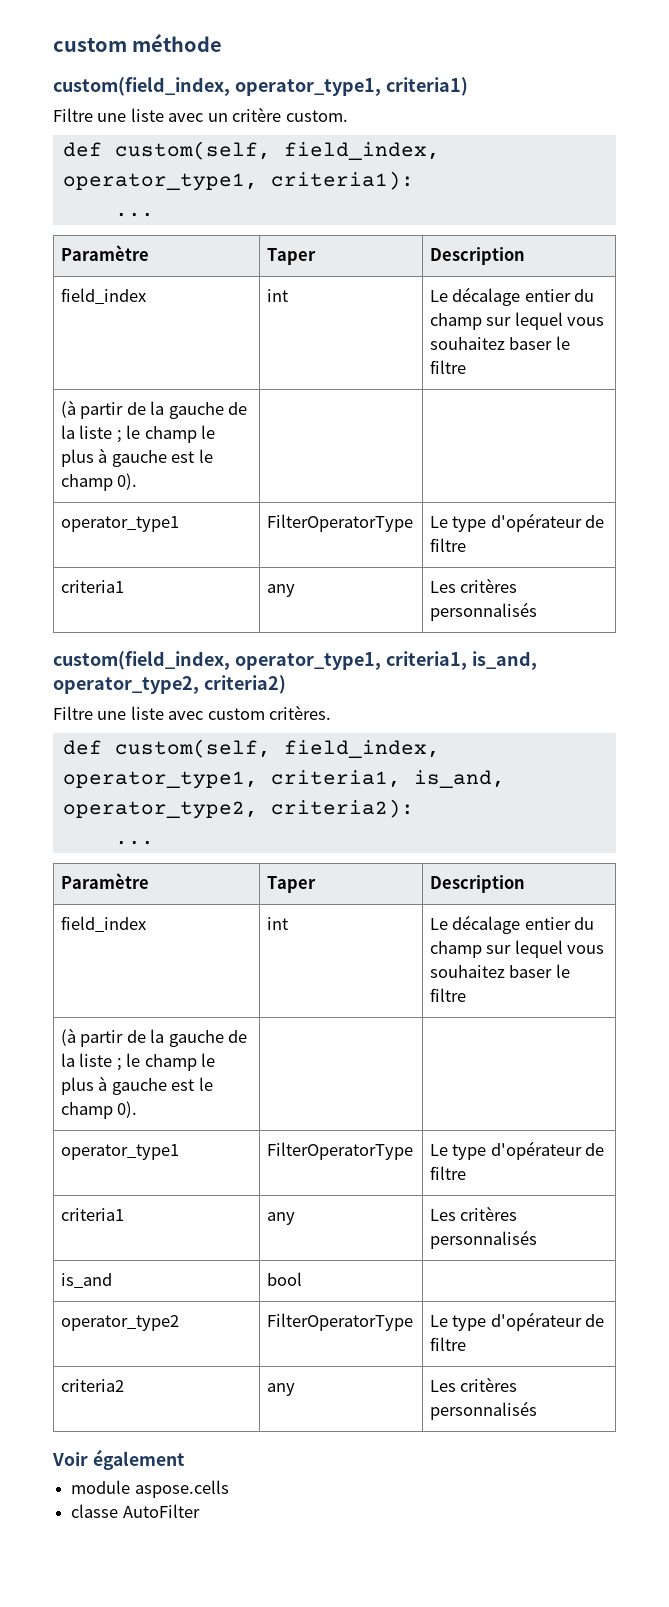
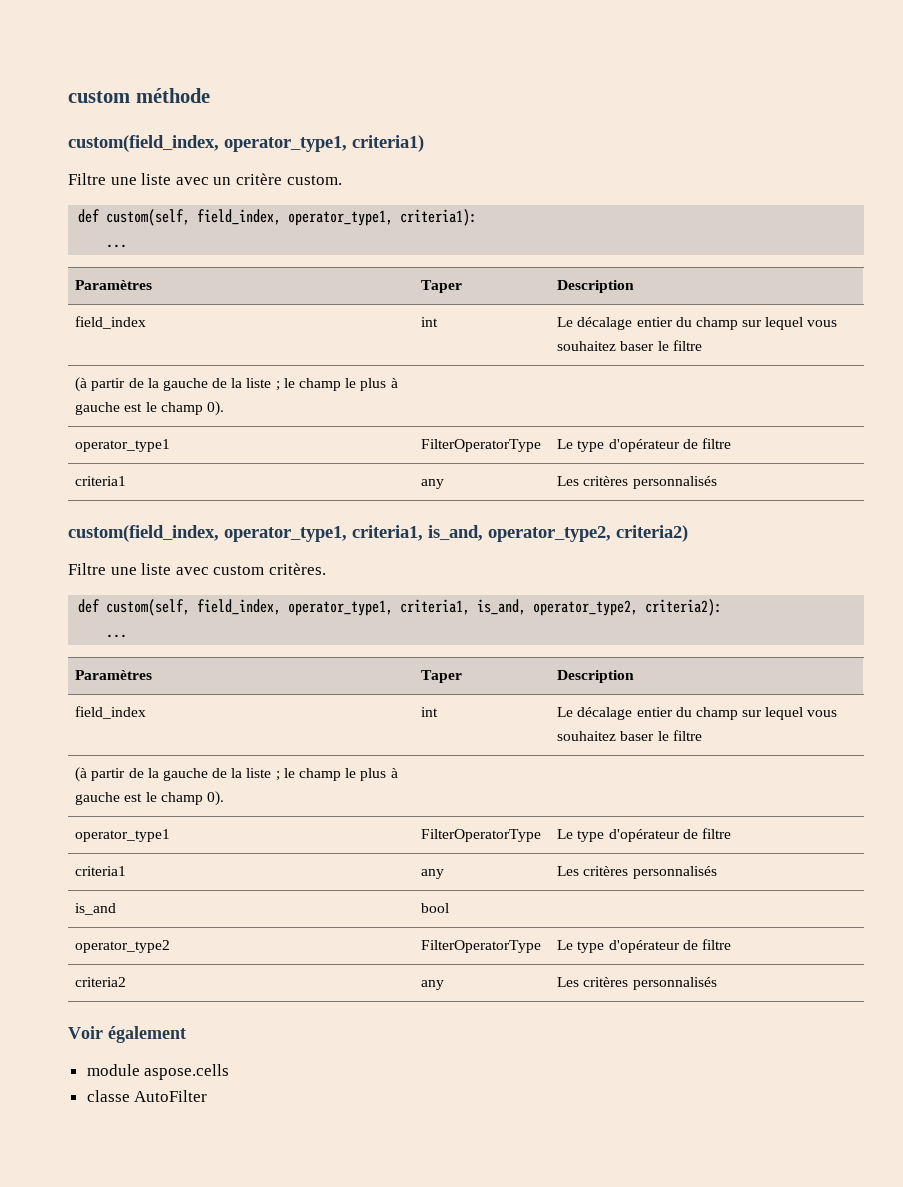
[61,245,150,261] Paramètre -> [75,280,153,290] Paramètres
[61,873,150,889] Paramètre -> [75,670,153,680] Paramètres

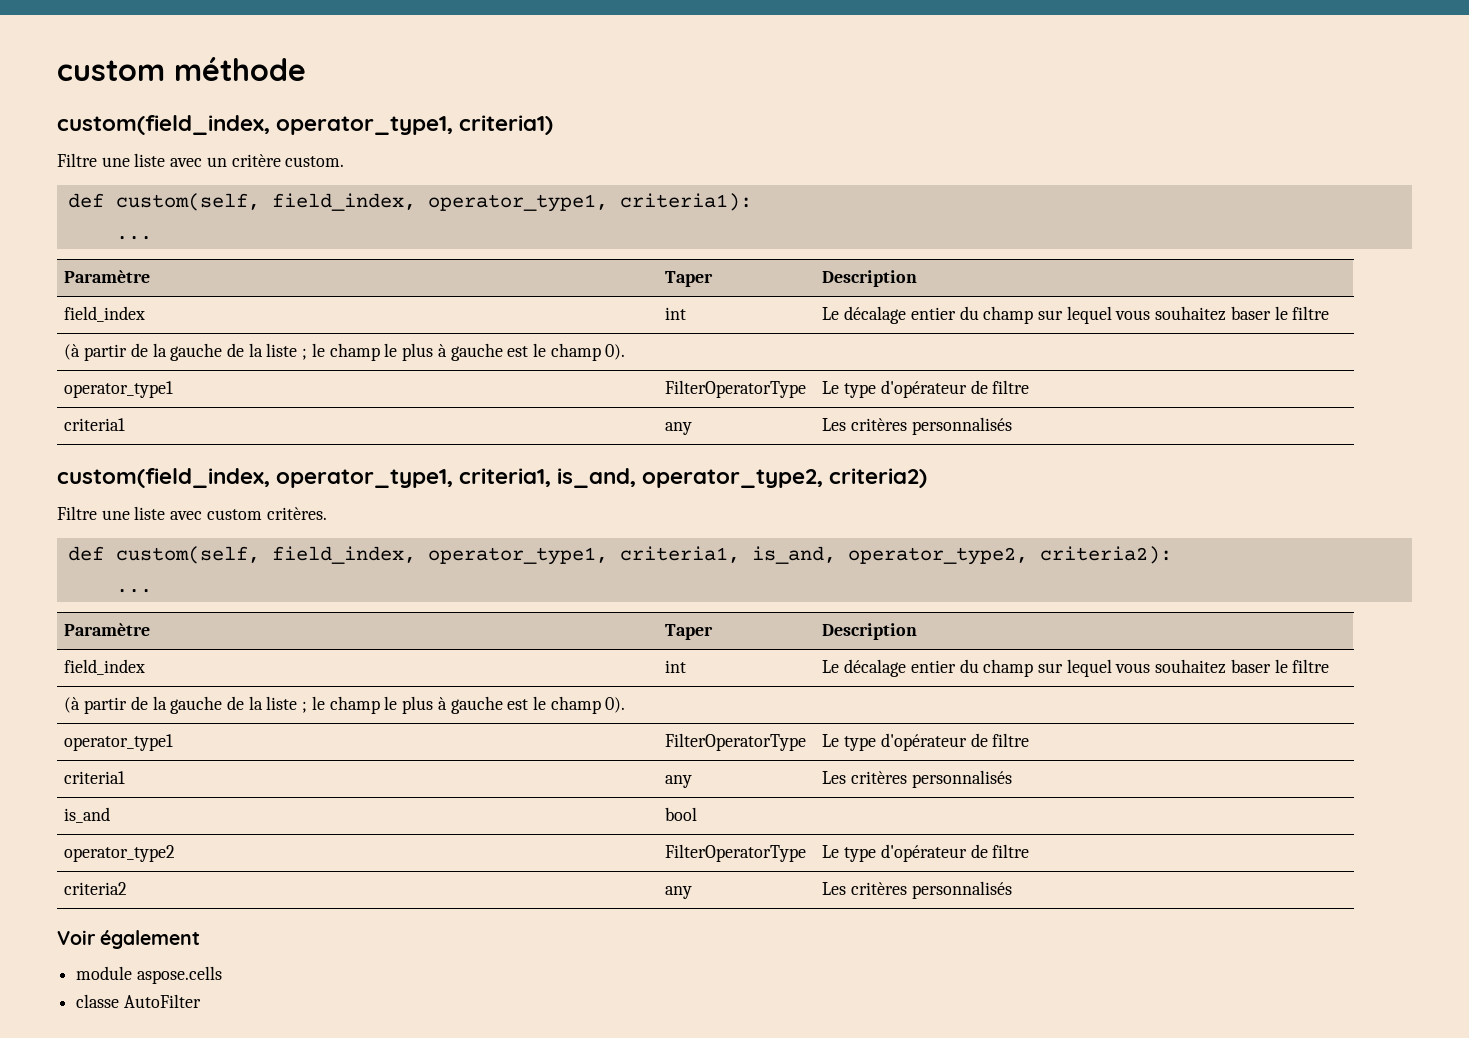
[75,280,153,290] Paramètres -> [64,270,151,283] Paramètre
[75,670,153,680] Paramètres -> [64,623,151,636] Paramètre

